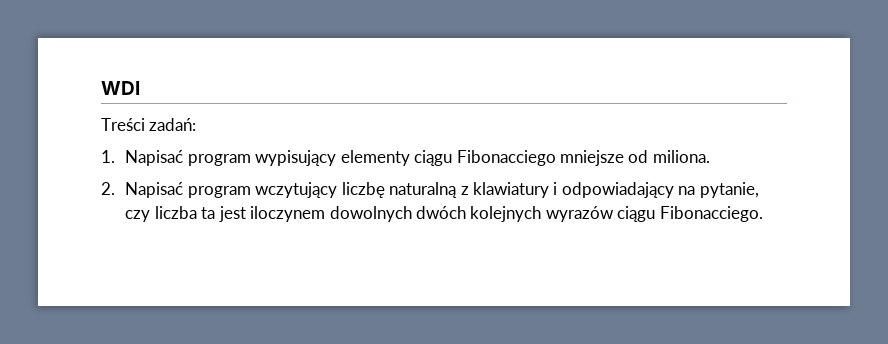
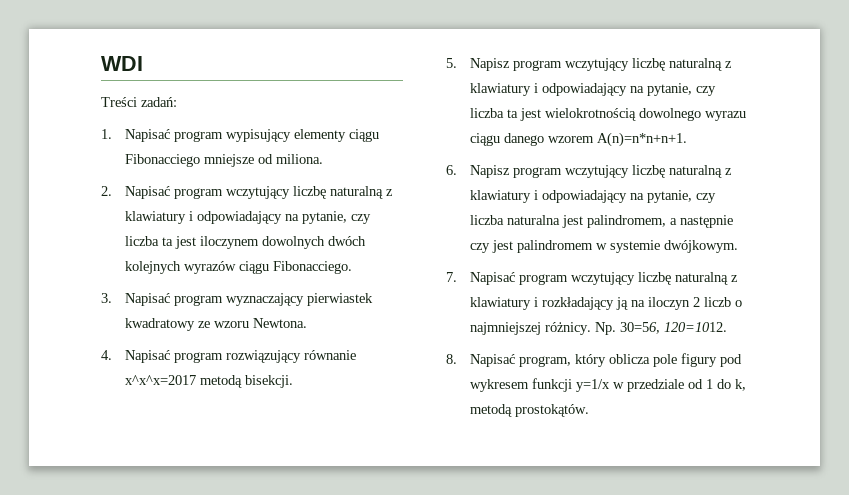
(763, 214) none -> [101,293,373,306] [124,318,307,331] [101,350,356,363] [124,375,293,388] [446,58,732,71] [469,83,716,96] [469,108,746,121] [469,132,687,147] [446,165,732,178] [469,190,716,203] [469,215,733,228] [469,240,738,253] [446,272,738,285] [469,297,742,310] [469,322,727,335] [446,353,742,367] [469,378,746,392] [469,404,589,417] // 3. Napisać program wyznaczający pierwiastek kwadratowy ze wzoru Newtona. // 4. Napisać program rozwiązujący równanie x^x^x=2017 metodą bisekcji. // 5. Napisz program wczytujący liczbę naturalną z klawiatury i odpowiadający na pytanie, czy liczba ta jest wielokrotnością dowolnego wyrazu ciągu danego wzorem A(n)=n*n+n+1. // 6. Napisz program wczytujący liczbę naturalną z klawiatury i odpowiadający na pytanie, czy liczba naturalna jest palindromem, a następnie czy jest palindromem w systemie dwójkowym. // 7. Napisać program wczytujący liczbę naturalną z klawiatury i rozkładający ją na iloczyn 2 liczb o najmniejszej różnicy. Np. 30=56, 120=1012. // 8. Napisać program, który oblicza pole figury pod wykresem funkcji y=1/x w przedziale od 1 do k, metodą prostokątów.

